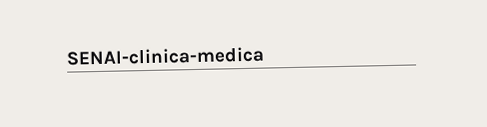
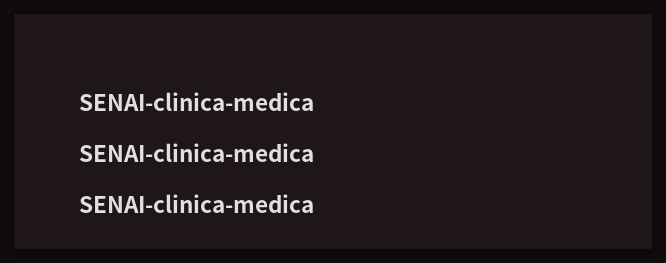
[66,46,264,66] SENAI-clinica-medica -> [79,92,314,111] [79,143,314,162] [79,194,314,213] SENAI-clinica-medica // SENAI-clinica-medica // SENAI-clinica-medica

